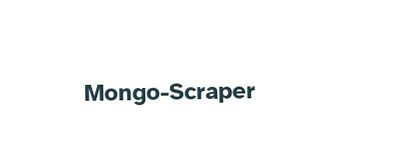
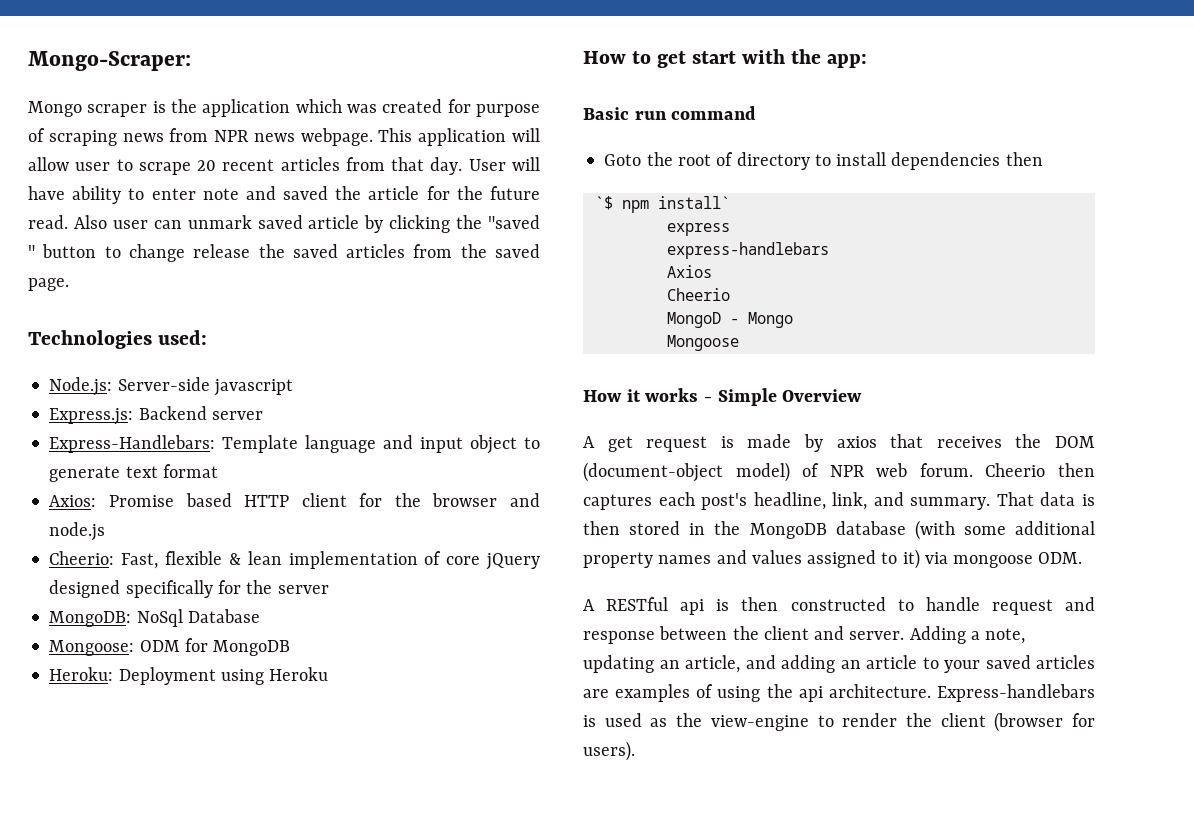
[84,82,256,106] Mongo-Scraper -> [28,51,191,71] [28,99,540,117] [28,128,540,146] [28,157,540,175] [28,186,540,204] [28,215,540,233] [28,244,540,262] [28,278,69,291] [28,330,208,349] [49,377,293,396] [49,406,263,425] [49,435,540,454] [49,464,218,482] [49,493,541,507] [49,522,106,541] [49,551,540,570] [49,580,329,598] [49,609,260,627] [49,638,291,656] [49,667,329,685] [583,49,868,68] [583,106,757,120] [604,152,1043,170] [594,196,730,213] [666,223,730,236] [666,242,829,259] [666,265,712,278] [666,288,730,301] [666,312,793,328] [666,335,739,351] [583,388,863,406] [583,434,1095,452] [583,462,1095,482] [583,492,1095,510] [583,520,1095,540] [583,549,1083,569] [583,597,1095,615] [583,626,1026,644] [583,655,1095,673] [583,684,1095,702] [583,712,1095,732] [583,741,635,761] Mongo-Scraper: // Mongo scraper is the application which was created for purpose of scraping news from NPR news webpage. This application will allow user to scrape 20 recent articles from that day. User will have ability to enter note and saved the article for the future read. Also user can unmark saved article by clicking the "saved " button to change release the saved articles from the saved page. // Technologies used: // Node.js: Server-side javascript // Express.js: Backend server // Express-Handlebars: Template language and input object to generate text format // Axios: Promise based HTTP client for the browser and node.js // Cheerio: Fast, flexible & lean implementation of core jQuery designed specifically for the server // MongoDB: NoSql Database // Mongoose: ODM for MongoDB // Heroku: Deployment using Heroku // How to get start with the app: // Basic run command // Goto the root of directory to install dependencies then // `$ npm install` // express // express-handlebars // Axios // Cheerio // MongoD - Mongo // Mongoose // How it works - Simple Overview // A get request is made by axios that receives the DOM (document-object model) of NPR web forum. Cheerio then captures each post's headline, link, and summary. That data is then stored in the MongoDB database (with some additional property names and values assigned to it) via mongoose ODM. // A RESTful api is then constructed to handle request and response between the client and server. Adding a note, updating an article, and adding an article to your saved articles are examples of using the api architecture. Express-handlebars is used as the view-engine to render the client (browser for users).

